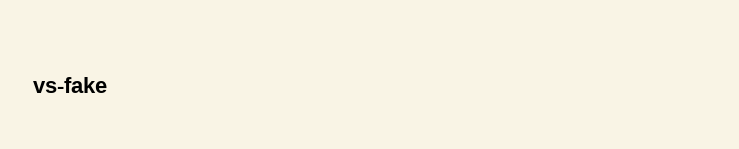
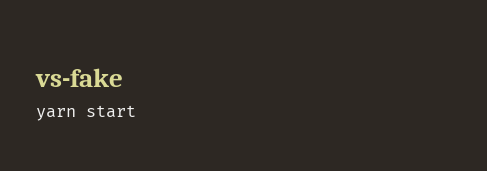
(107, 85) none -> [36,105,136,121] // yarn start

